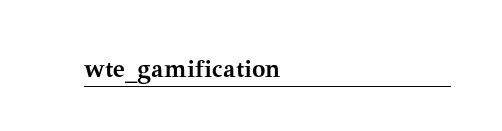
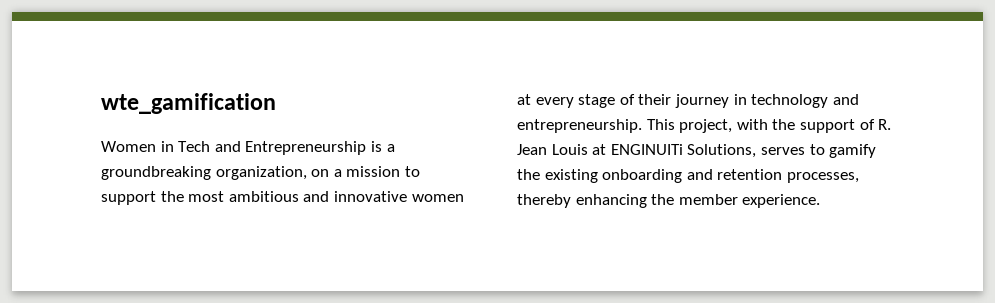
(280, 72) none -> [101,141,395,155] [101,166,420,180] [101,191,464,205] [517,94,859,108] [517,119,892,133] [517,144,877,158] [517,169,859,183] [517,194,821,208] // Women in Tech and Entrepreneurship is a groundbreaking organization, on a mission to support the most ambitious and innovative women at every stage of their journey in technology and entrepreneurship. This project, with the support of R. Jean Louis at ENGINUITi Solutions, serves to gamify the existing onboarding and retention processes, thereby enhancing the member experience.

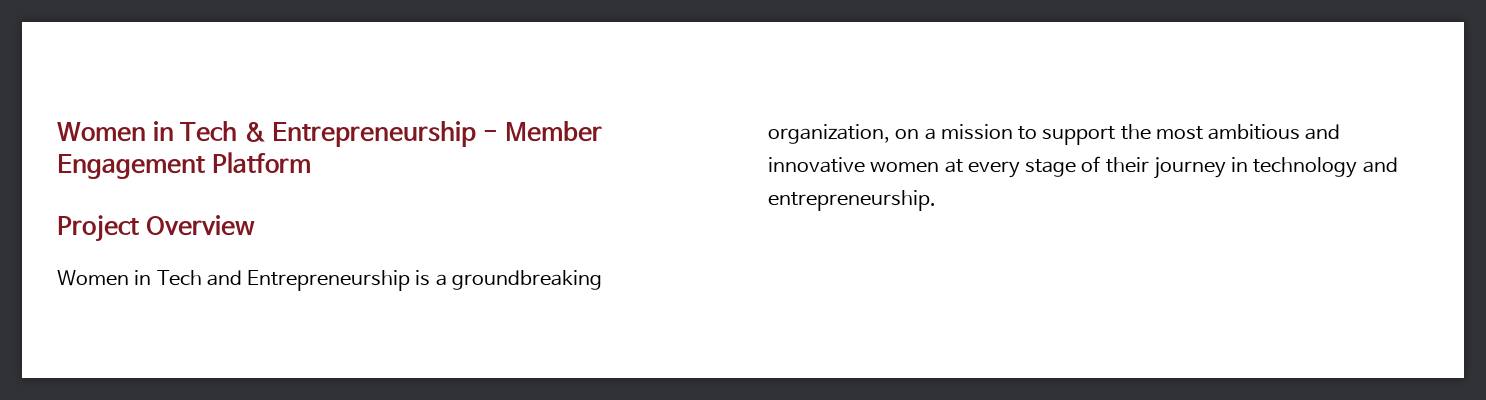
[101,93,276,114] wte_gamification -> [57,121,602,147] [57,152,311,179] [57,215,255,242] Women in Tech & Entrepreneurship - Member Engagement Platform // Project Overview
[646,119,892,133] [517,144,877,158] [517,169,859,183] [517,194,821,208] This project, with the support of R. Jean Louis at ENGINUITi Solutions, serves to gamify the existing onboarding and retention processes, thereby enhancing the member experience. -> (936, 200) none

